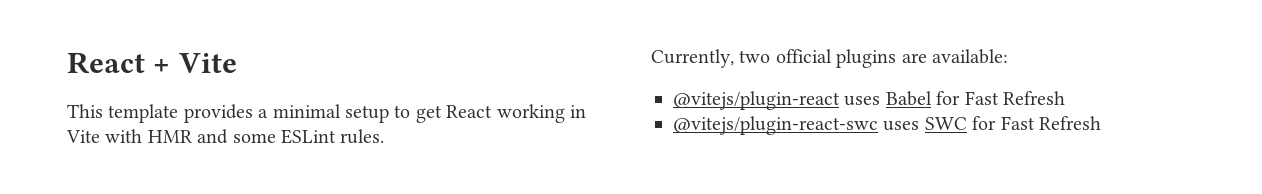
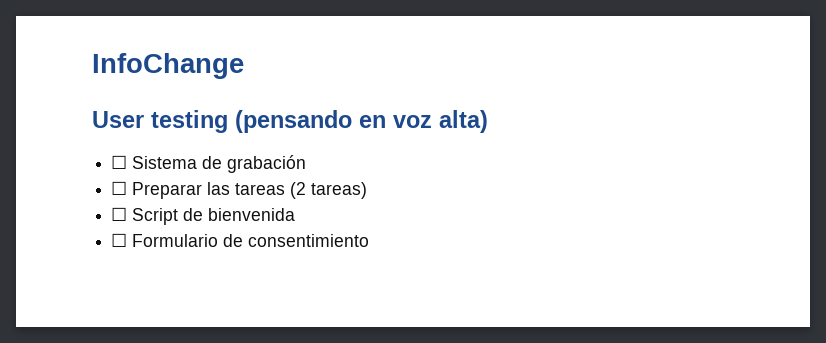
[67,52,237,74] [67,104,586,123] [66,129,385,144] [651,49,1008,68] [673,91,1065,110] [673,116,1101,135] React + Vite // This template provides a minimal setup to get React working in Vite with HMR and some ESLint rules. // Currently, two official plugins are available: // @vitejs/plugin-react uses Babel for Fast Refresh // @vitejs/plugin-react-swc uses SWC for Fast Refresh -> [92,53,244,79] [92,110,488,133] [111,155,307,173] [111,181,368,199] [111,207,296,225] [111,233,370,247] InfoChange // User testing (pensando en voz alta) // ☐ Sistema de grabación // ☐ Preparar las tareas (2 tareas) // ☐ Script de bienvenida // ☐ Formulario de consentimiento

